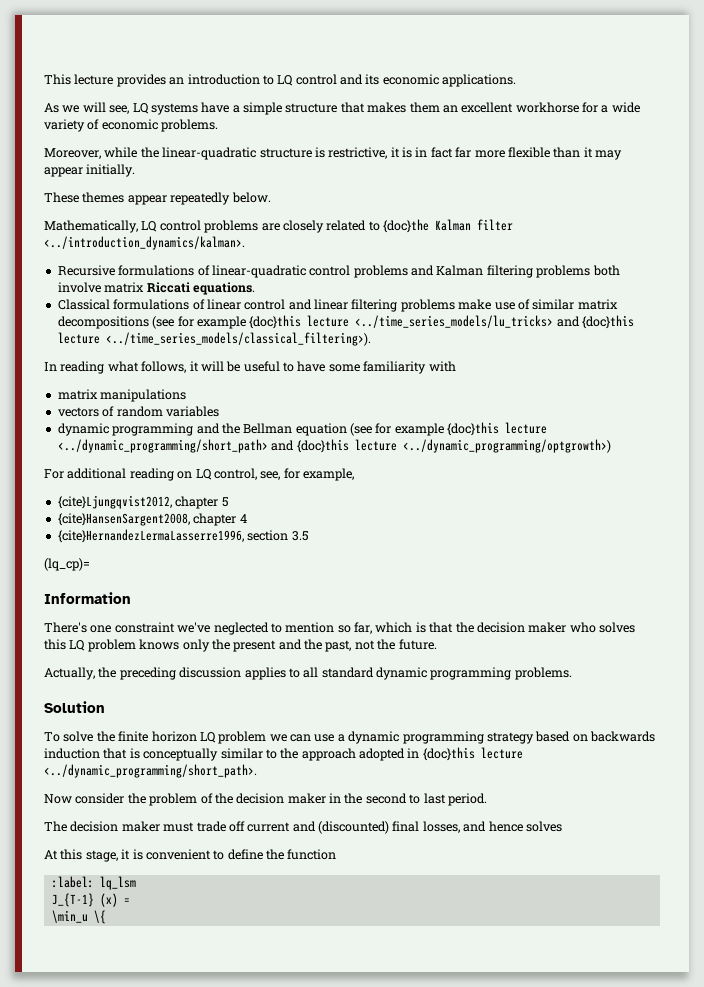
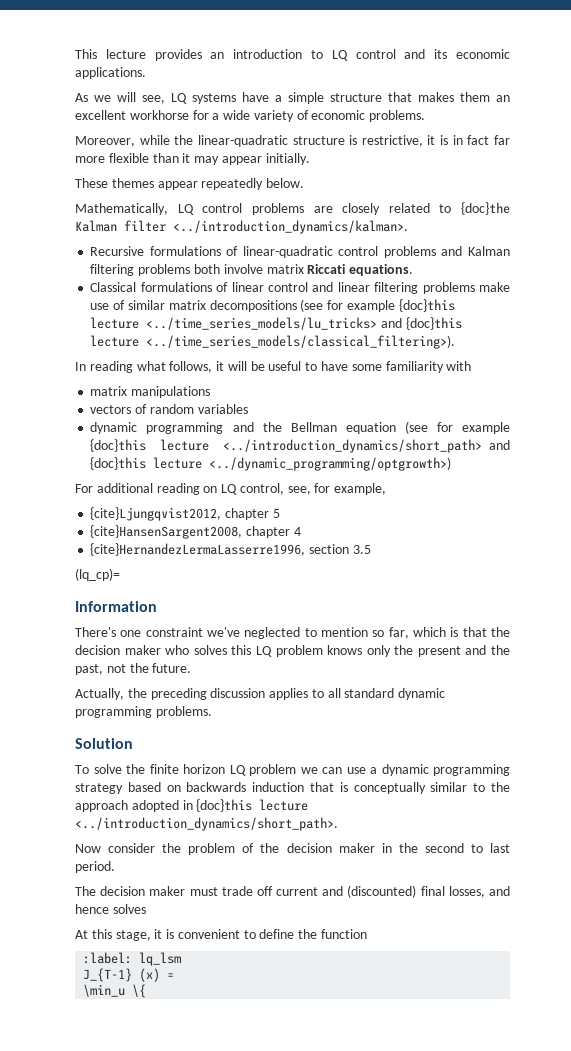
[57,439,268,453] <../dynamic_programming/short_path> -> [222,439,482,453] <../introduction_dynamics/short_path>
[44,764,257,778] <../dynamic_programming/short_path>. -> [75,817,338,831] <../introduction_dynamics/short_path>.

